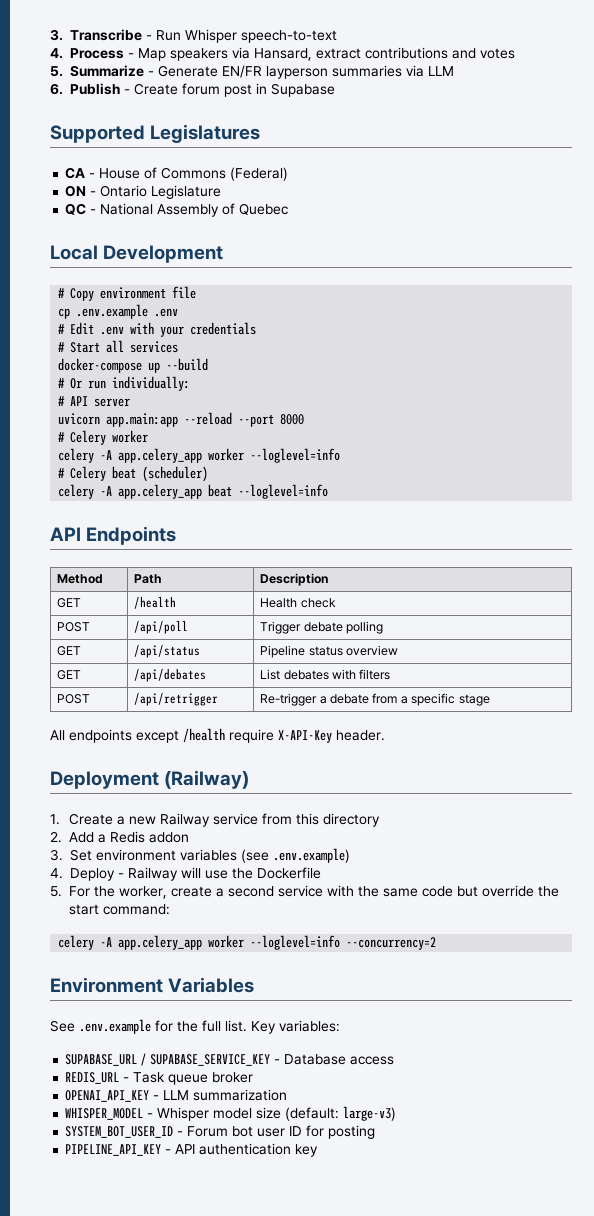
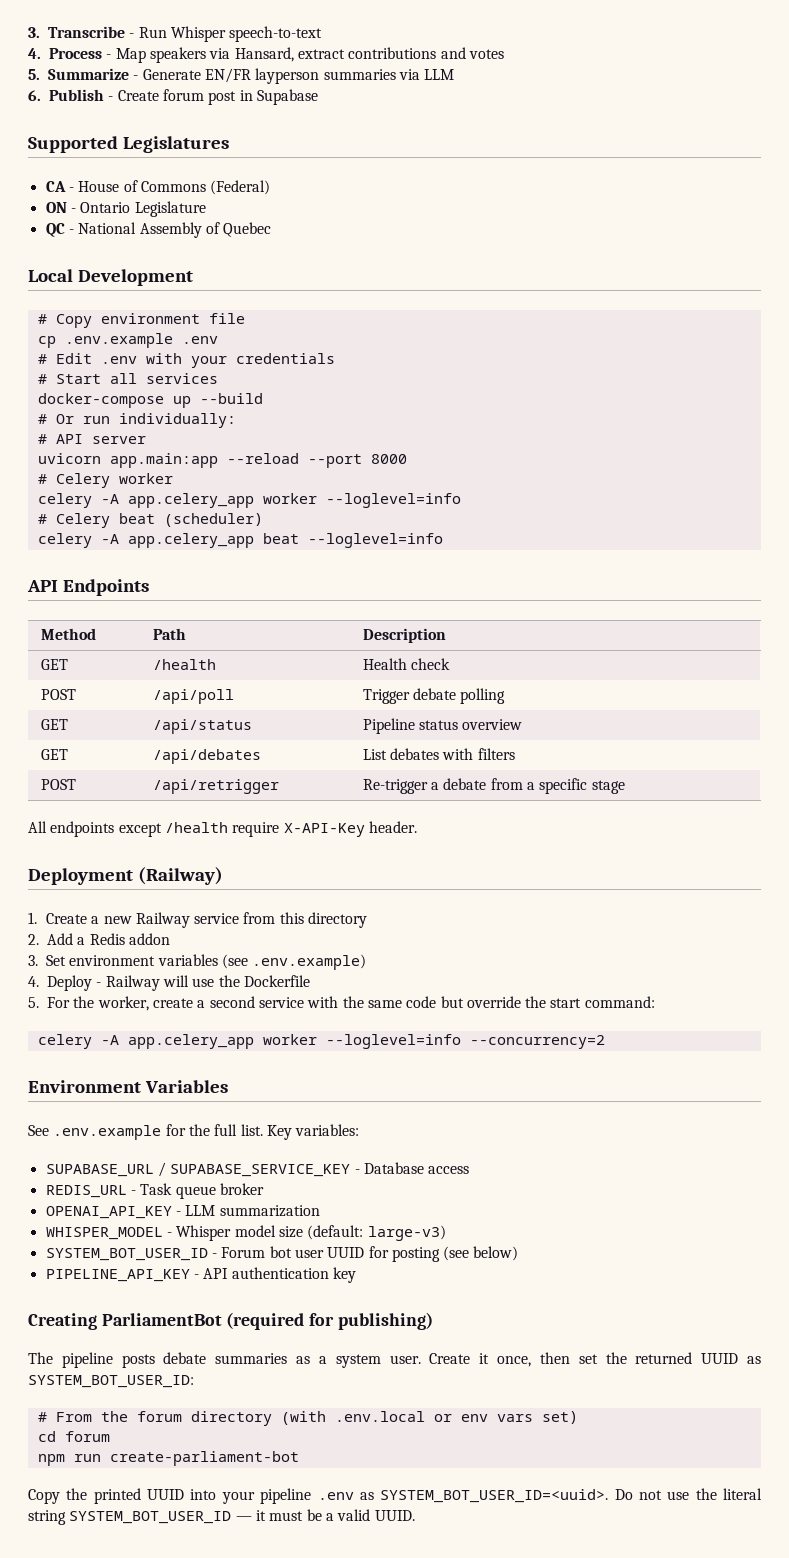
[289,1126,303,1136] ID -> [327,1247,365,1258] UUID
(376, 1132) none -> [443,1246,519,1261] (see below)
(319, 1150) none -> [28,1312,433,1330] [28,1352,762,1368] [28,1375,194,1388] [37,1411,578,1426] [37,1431,110,1442] [37,1451,299,1466] [28,1488,762,1504] [28,1509,415,1525] // Creating ParliamentBot (required for publishing) // The pipeline posts debate summaries as a system user. Create it once, then set the returned UUID as SYSTEM_BOT_USER_ID: // # From the forum directory (with .env.local or env vars set) // cd forum // npm run create-parliament-bot // Copy the printed UUID into your pipeline .env as SYSTEM_BOT_USER_ID=<uuid>. Do not use the literal string SYSTEM_BOT_USER_ID — it must be a valid UUID.

